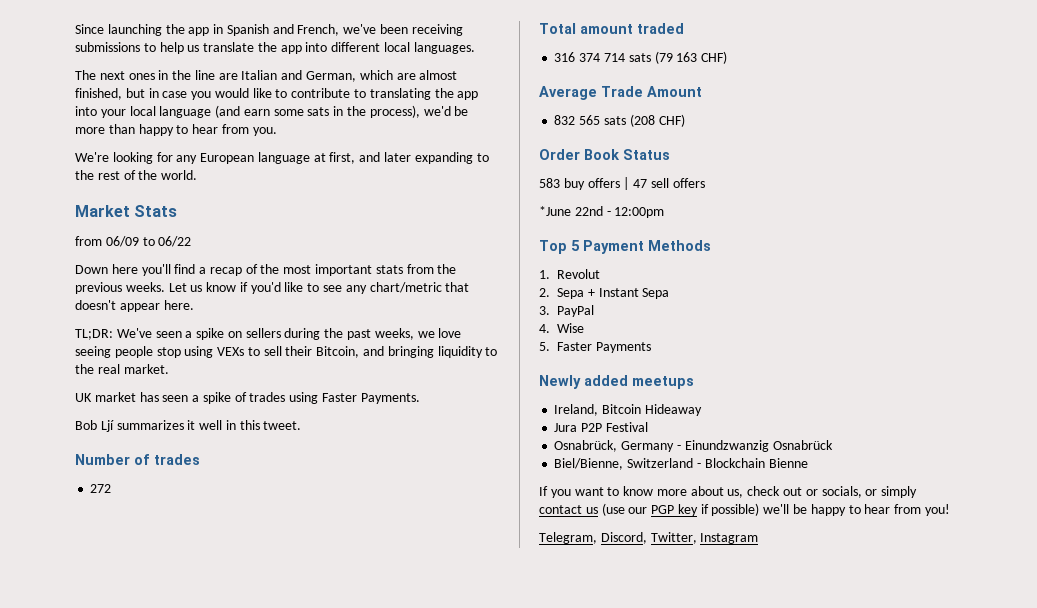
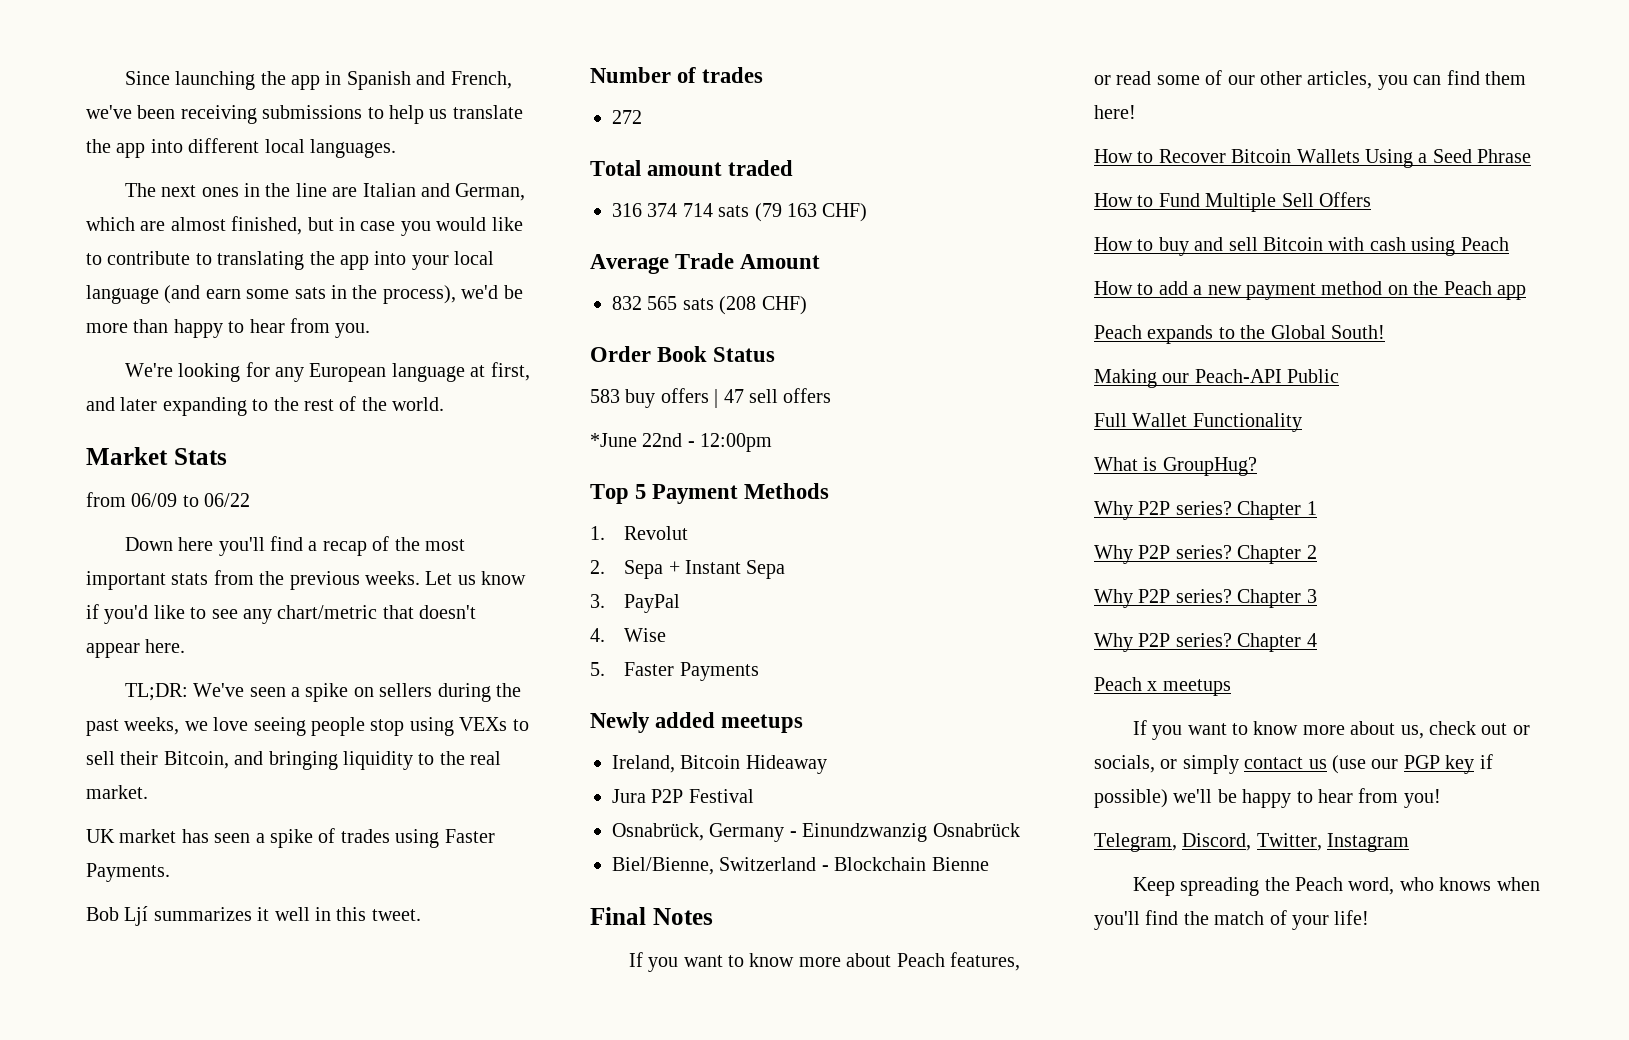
(808, 463) none -> [590,907,713,925] [628,952,1021,972] [1094,70,1526,90] [1094,105,1136,119] [1094,149,1532,168] [1094,192,1371,212] [1094,237,1509,256] [1094,281,1526,300] [1094,325,1385,344] [1094,369,1340,388] [1094,413,1302,432] [1094,457,1257,476] [1094,501,1317,520] [1094,545,1317,564] [1094,589,1317,608] [1094,633,1317,652] [1094,677,1231,696] // Final Notes // If you want to know more about Peach features, or read some of our other articles, you can find them here! // How to Recover Bitcoin Wallets Using a Seed Phrase // How to Fund Multiple Sell Offers // How to buy and sell Bitcoin with cash using Peach // How to add a new payment method on the Peach app // Peach expands to the Global South! // Making our Peach-API Public // Full Wallet Functionality // What is GroupHug? // Why P2P series? Chapter 1 // Why P2P series? Chapter 2 // Why P2P series? Chapter 3 // Why P2P series? Chapter 4 // Peach x meetups
(759, 538) none -> [1132,877,1540,896] [1094,910,1370,930] // Keep spreading the Peach word, who knows when you'll find the match of your life!

